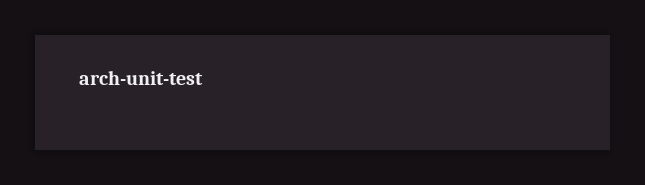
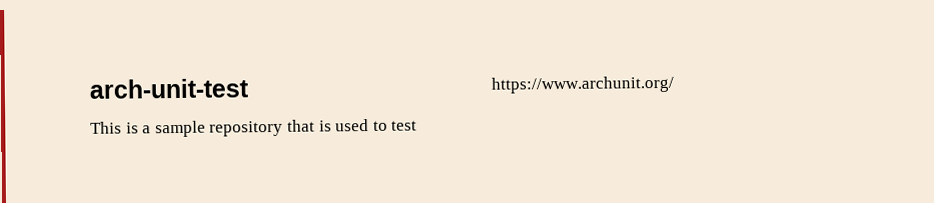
(203, 77) none -> [90,119,418,138] [491,75,674,94] // This is a sample repository that is used to test https://www.archunit.org/

